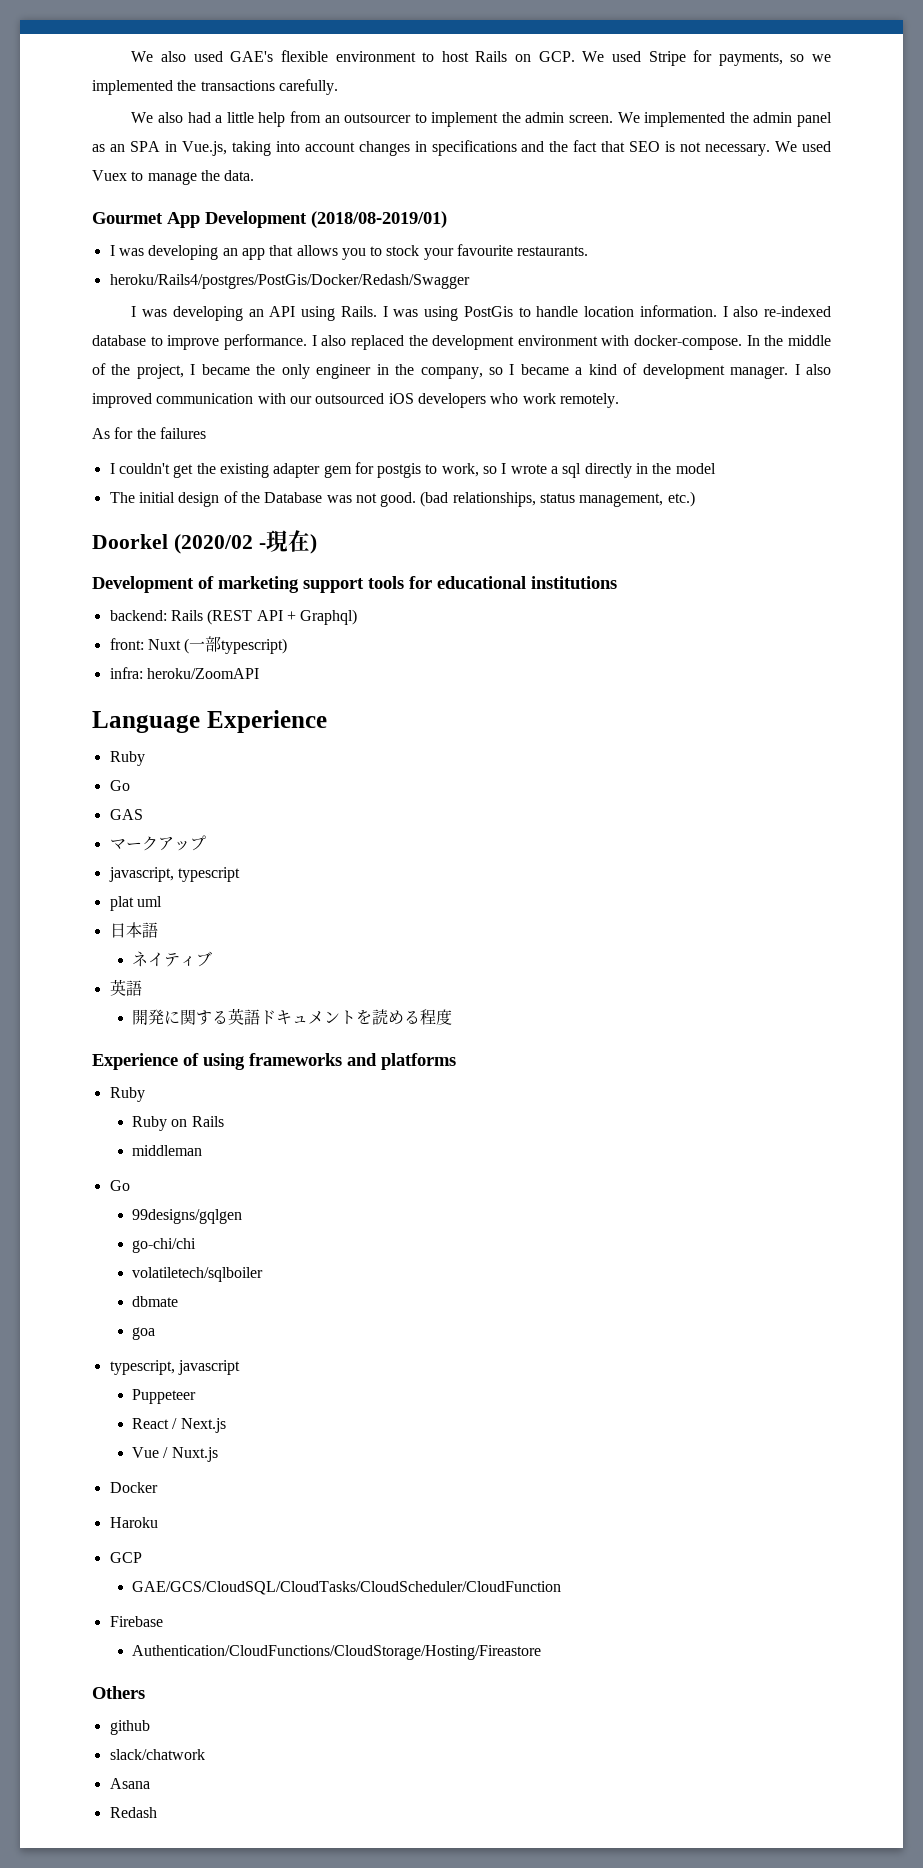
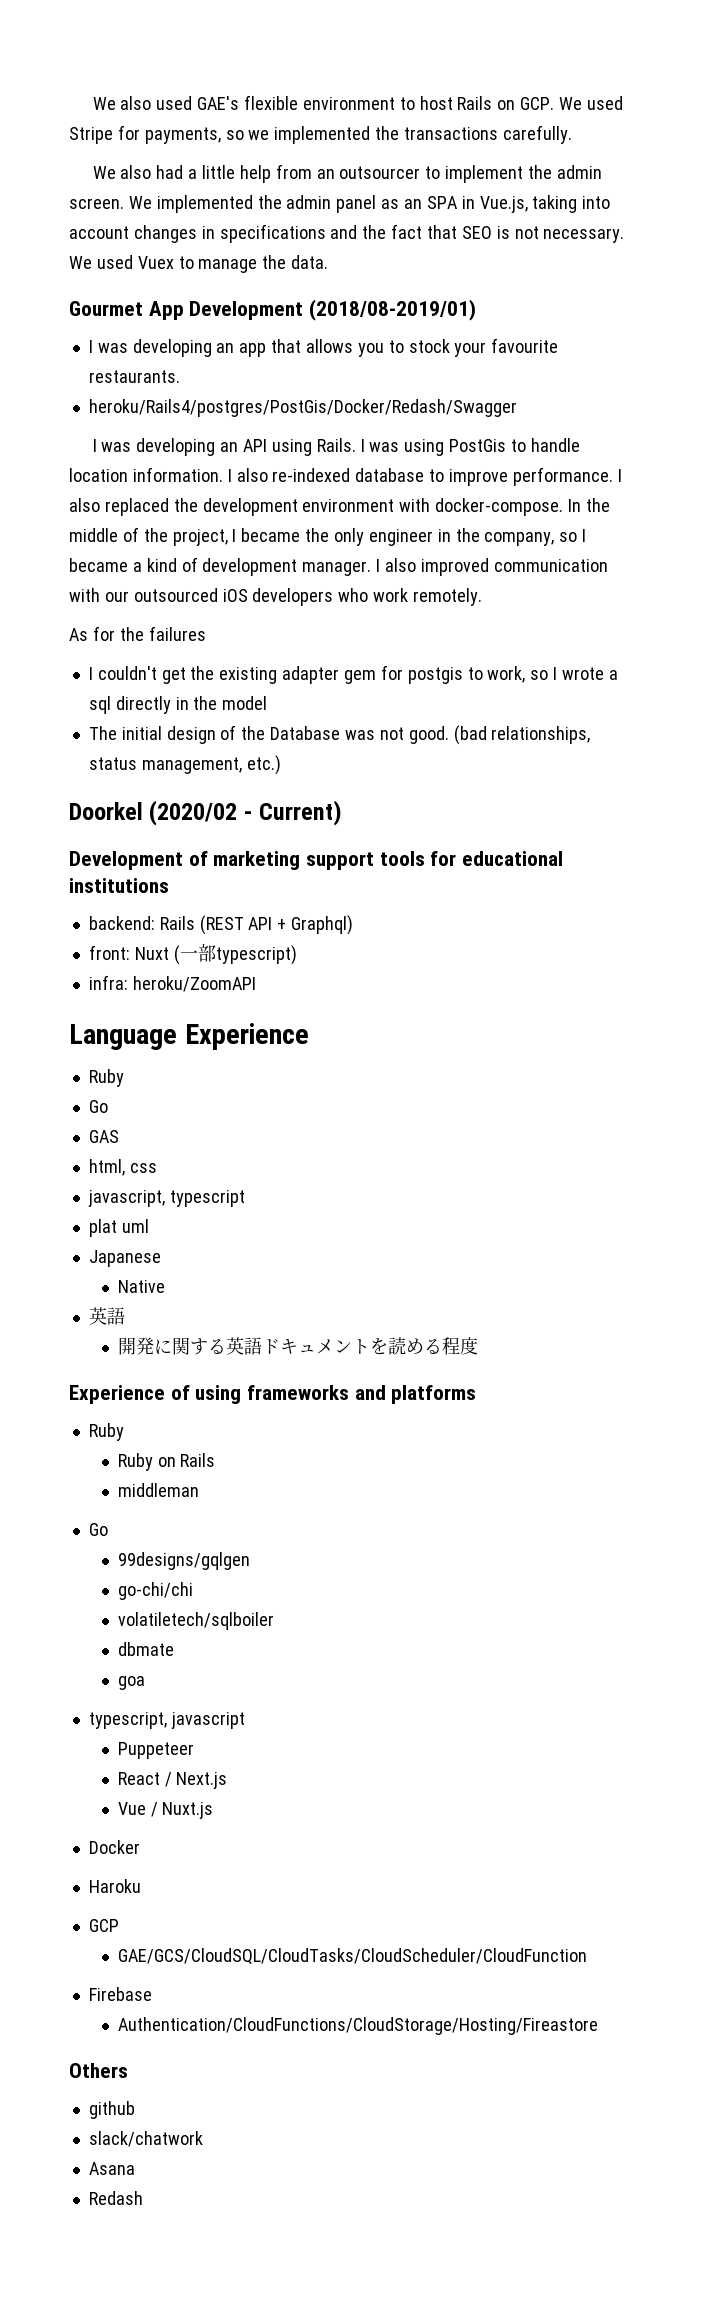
[265,530,317,554] 現在) -> [259,800,343,826] Current)
[109,835,206,851] マークアップ -> [88,1159,157,1176] html, css
[109,922,158,938] [132,951,213,967] 日本語 // ネイティブ -> [88,1250,161,1267] [117,1280,165,1293] Japanese // Native

